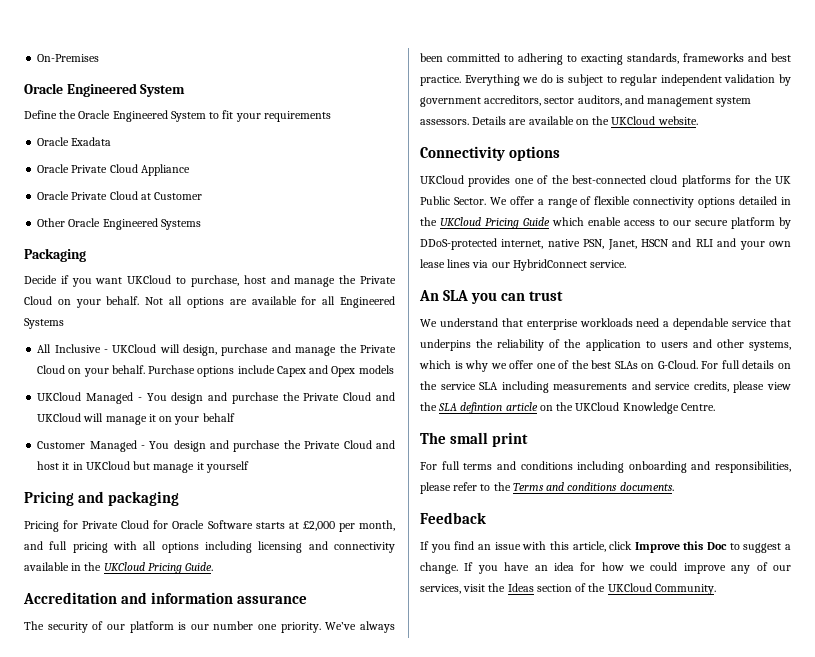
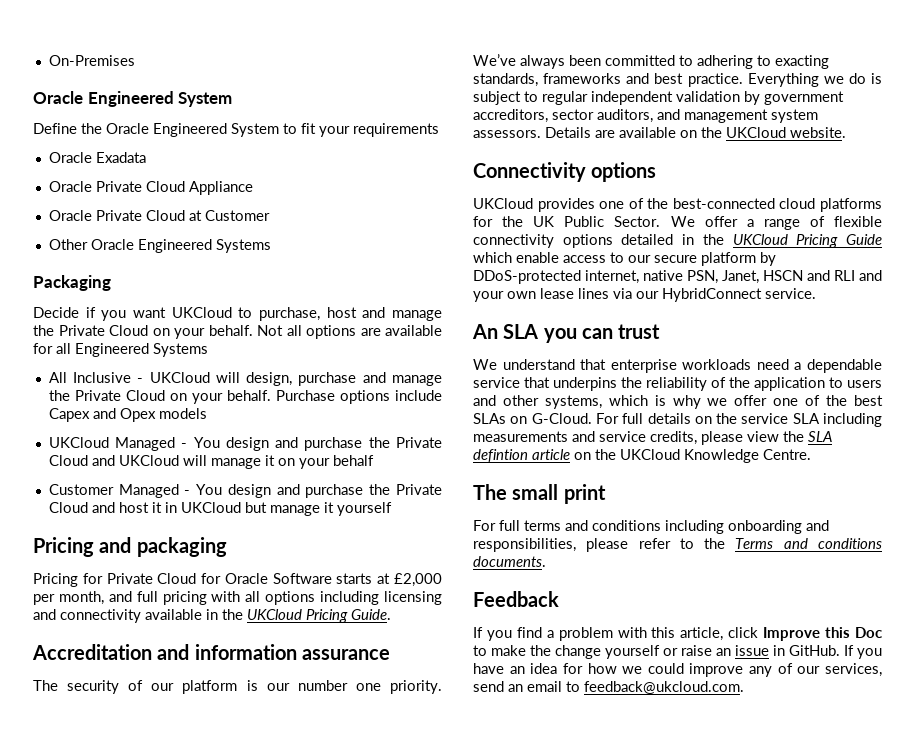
[477,542,521,550] an issue -> [546,627,613,641] a problem
[743,543,791,553] [420,562,458,574] suggest a change. -> [491,645,840,659] make the change yourself or raise an issue in GitHub.
[463,583,716,595] visit the Ideas section of the UKCloud Community. -> [473,681,744,694] send an email to feedback@ukcloud.com.

